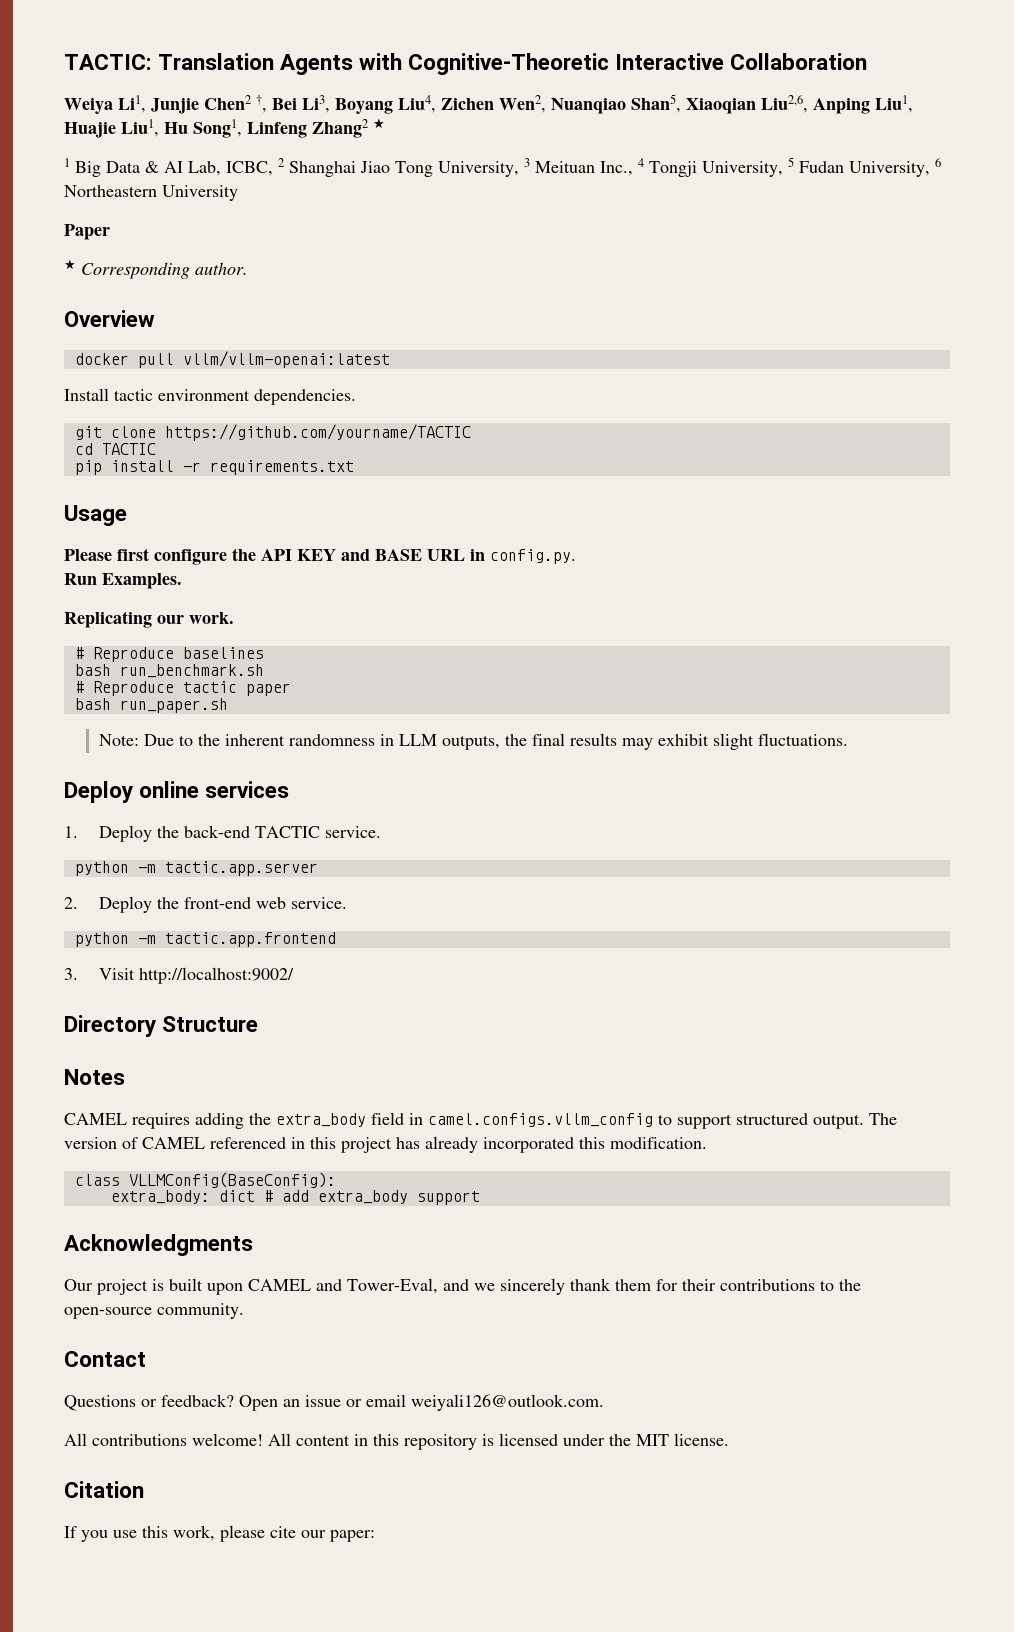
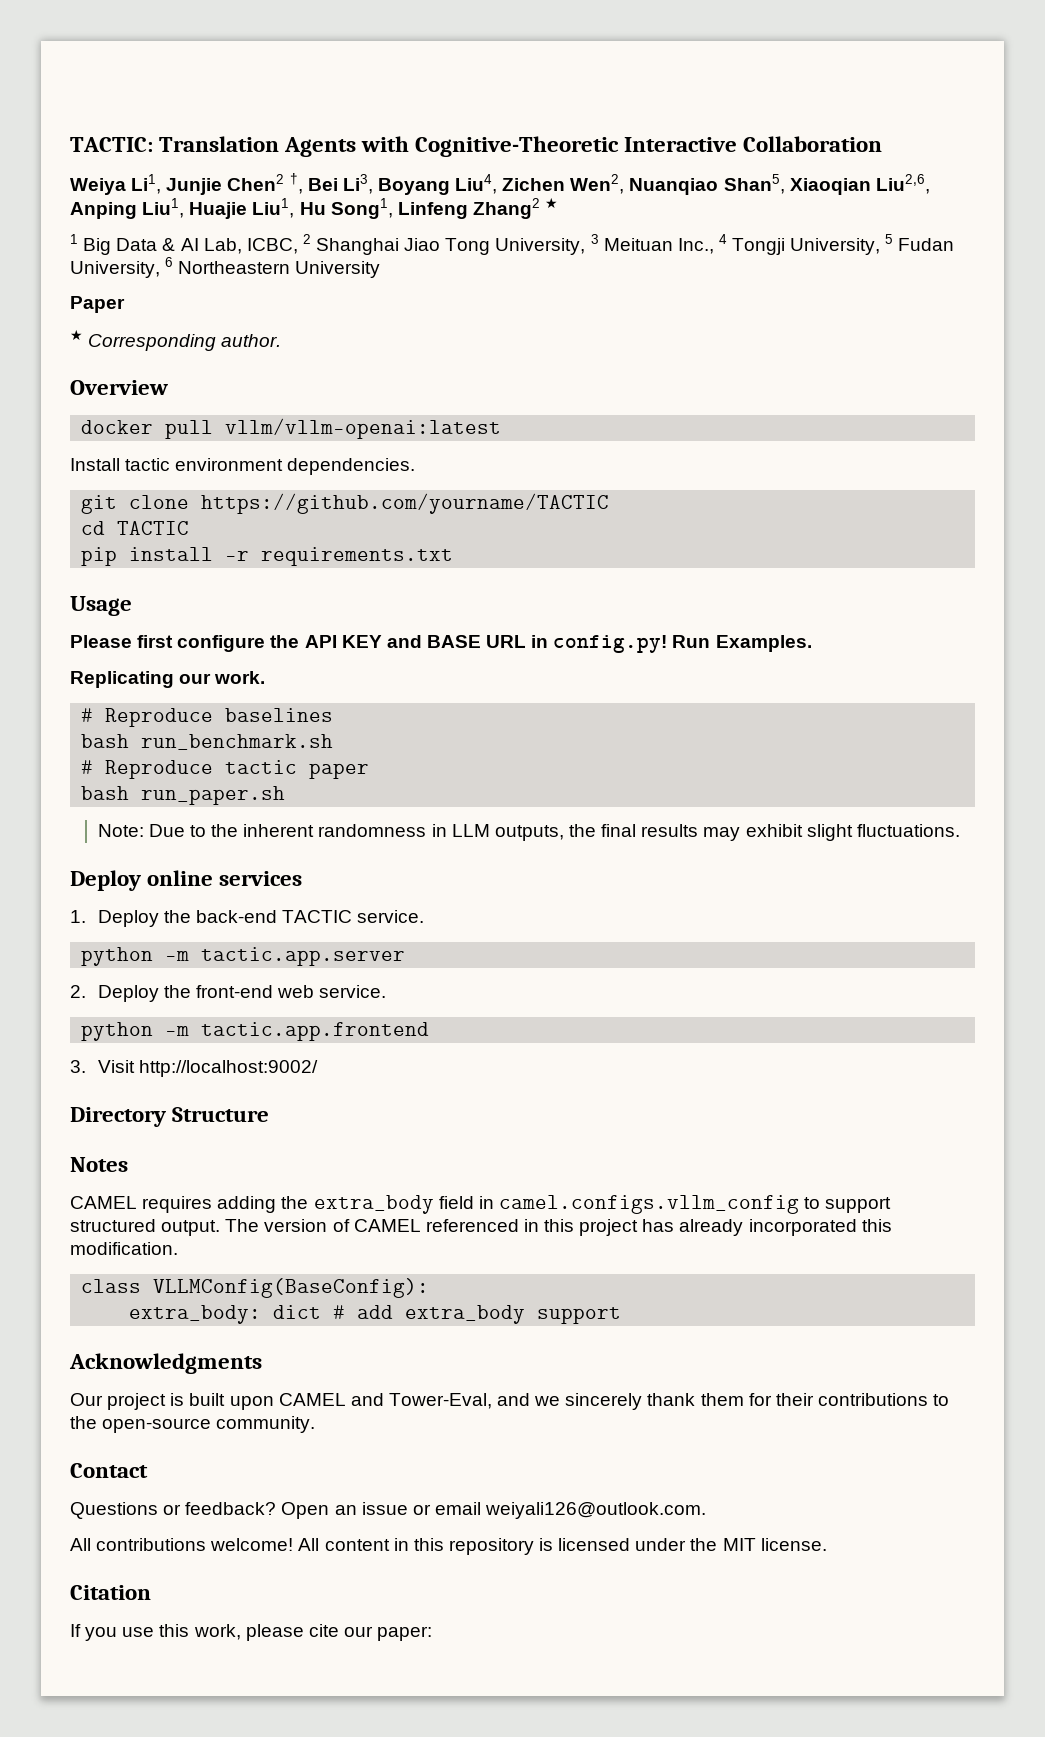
[490,549,576,564] config.py. // -> [553,635,668,653] config.py!

